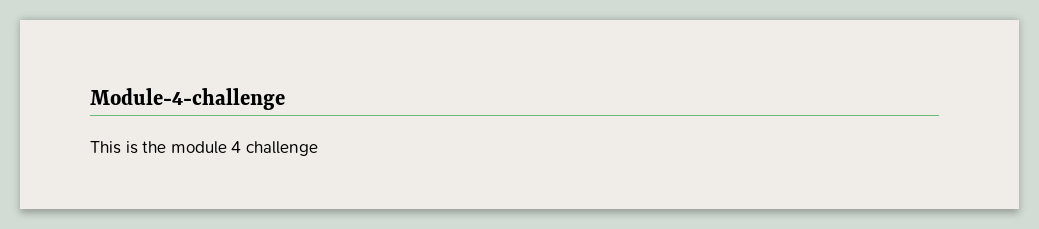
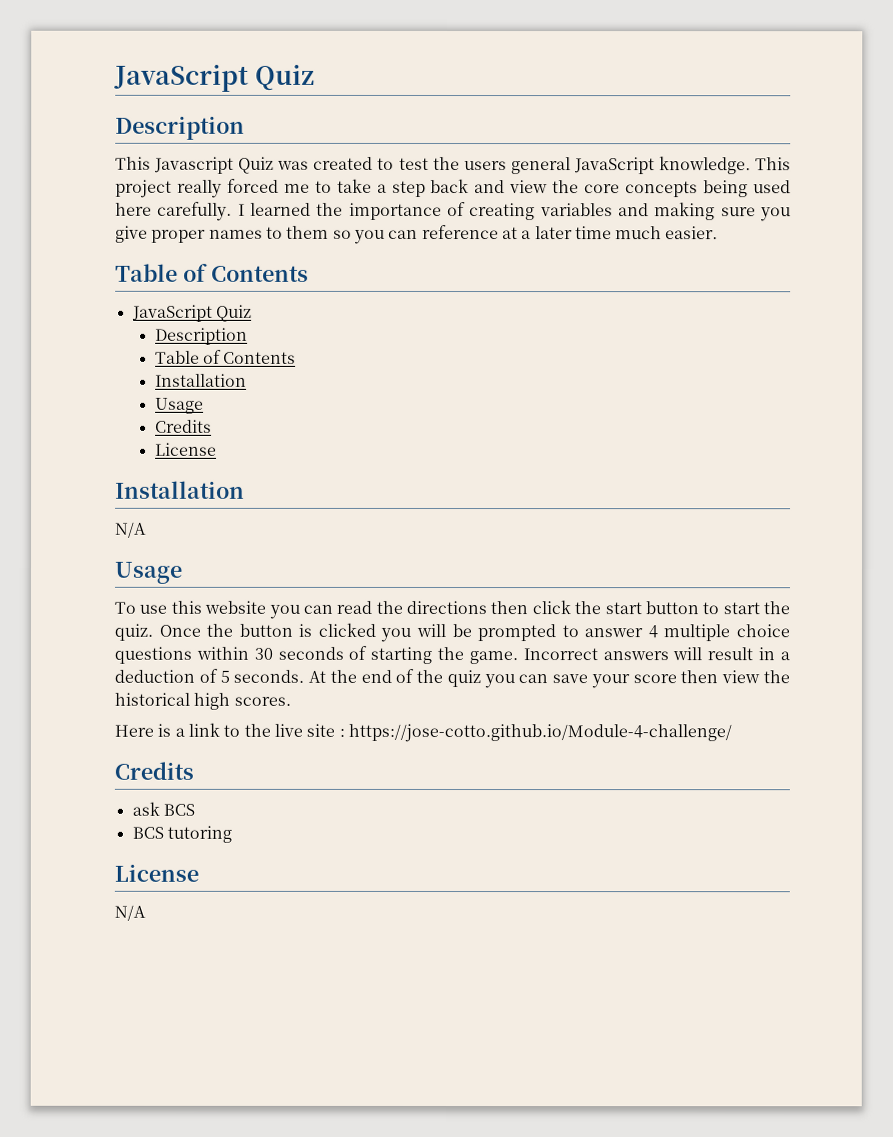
[90,88,285,110] [90,141,318,156] Module-4-challenge // This is the module 4 challenge -> [114,64,315,92] [115,115,245,140] [115,156,791,175] [115,178,792,198] [115,201,792,222] [115,224,719,244] [115,263,309,282] [131,304,252,322] [154,327,248,345] [154,349,297,364] [154,373,247,387] [154,397,204,414] [154,419,212,433] [154,442,217,456] [115,480,245,499] [115,521,147,538] [114,561,183,584] [114,600,790,619] [114,622,790,642] [114,645,790,665] [114,668,790,689] [114,692,291,710] [114,722,732,743] [114,761,194,780] [131,801,195,816] [131,825,232,843] [114,863,199,882] [114,904,146,921] JavaScript Quiz // Description // This Javascript Quiz was created to test the users general JavaScript knowledge. This project really forced me to take a step back and view the core concepts being used here carefully. I learned the importance of creating variables and making sure you give proper names to them so you can reference at a later time much easier. // Table of Contents // JavaScript Quiz // Description // Table of Contents // Installation // Usage // Credits // License // Installation // N/A // Usage // To use this website you can read the directions then click the start button to start the quiz. Once the button is clicked you will be prompted to answer 4 multiple choice questions within 30 seconds of starting the game. Incorrect answers will result in a deduction of 5 seconds. At the end of the quiz you can save your score then view the historical high scores. // Here is a link to the live site : https://jose-cotto.github.io/Module-4-challenge/ // Credits // ask BCS // BCS tutoring // License // N/A

